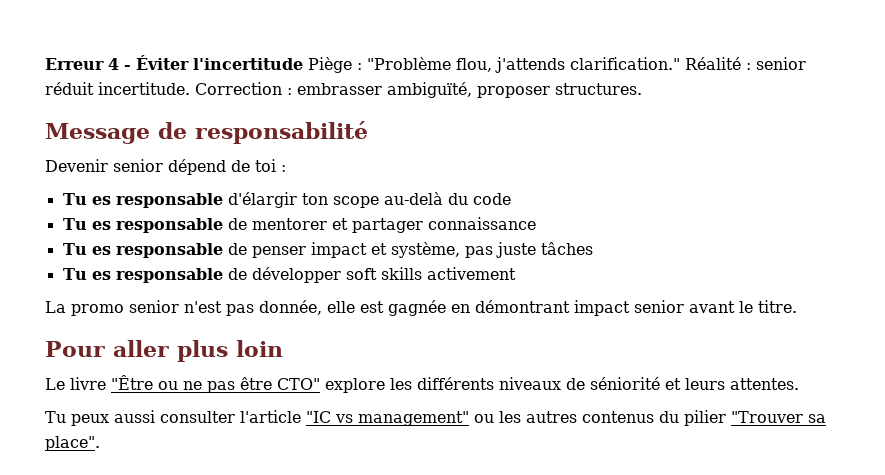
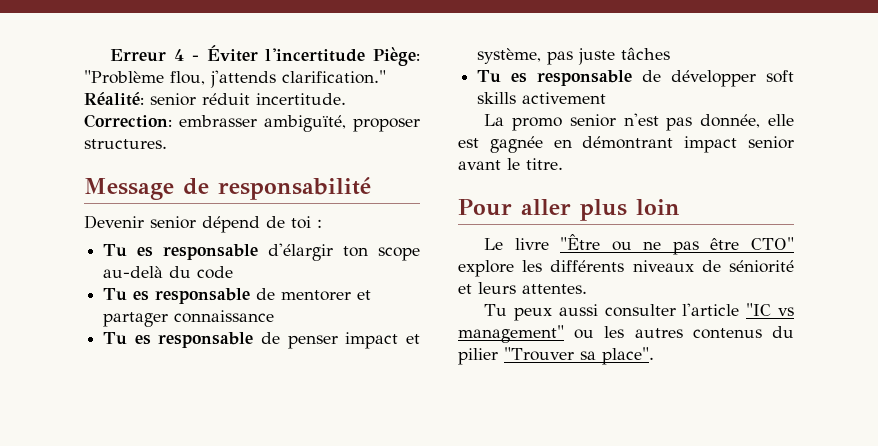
[308,57,362,73] Piège : -> [373,47,420,66] Piège:
[685,57,751,70] Réalité : -> [84,92,144,106] Réalité:
[195,82,292,95] Correction : -> [84,114,172,128] Correction:

